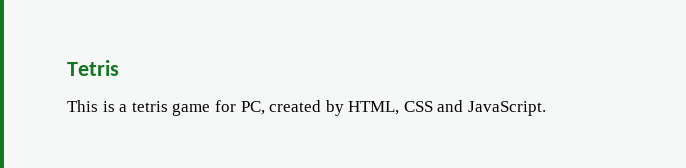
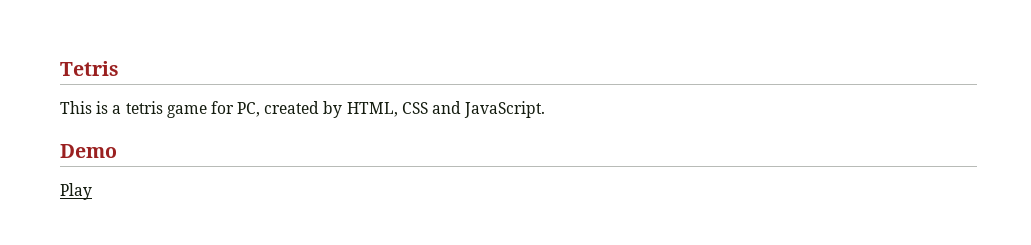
(547, 108) none -> [60,144,117,158] [60,183,92,200] // Demo // Play

